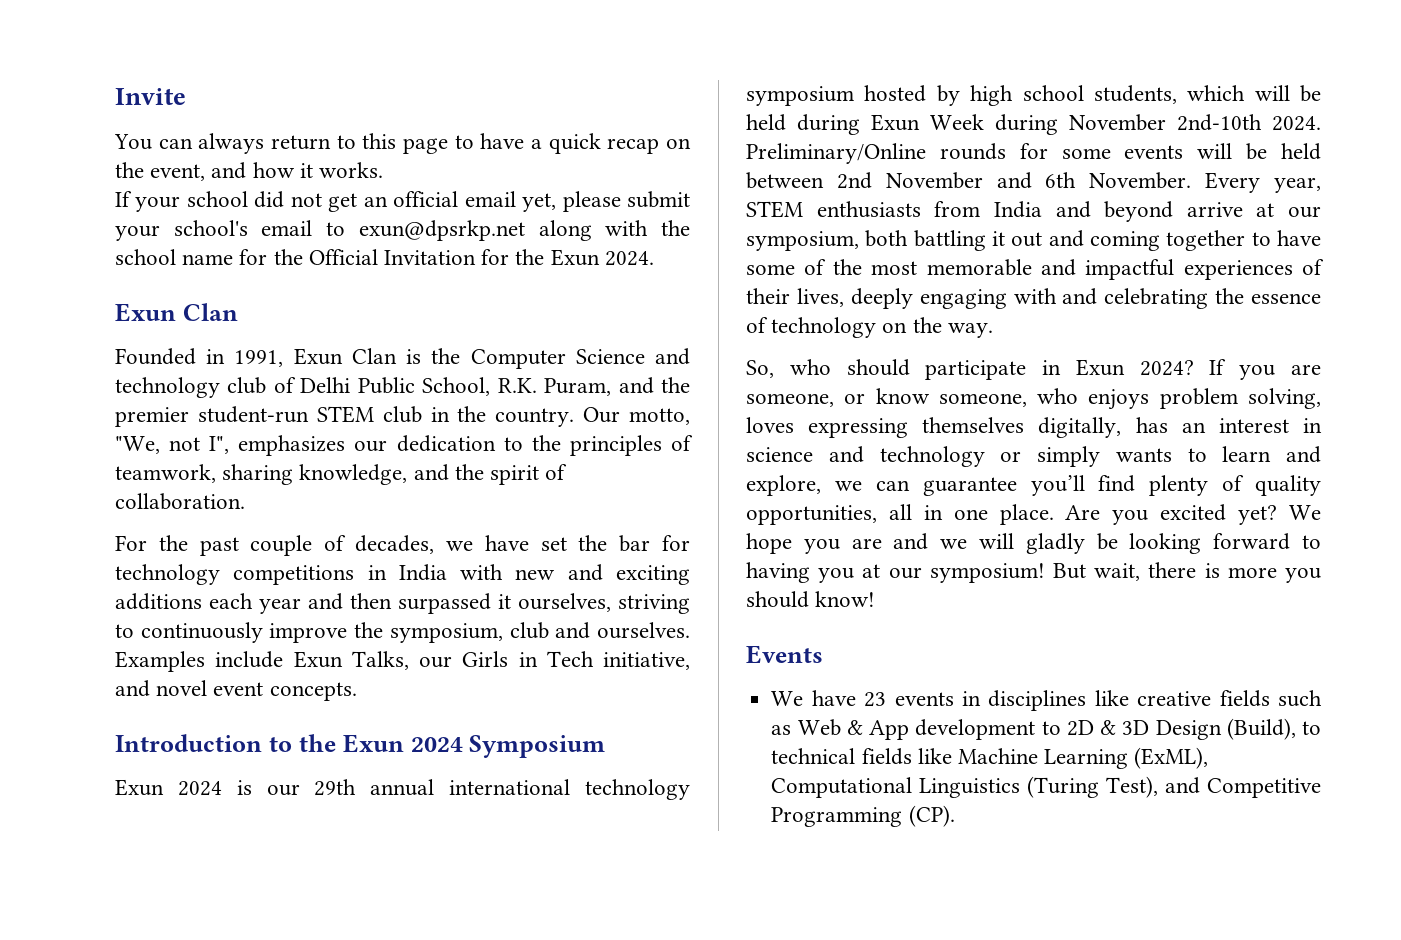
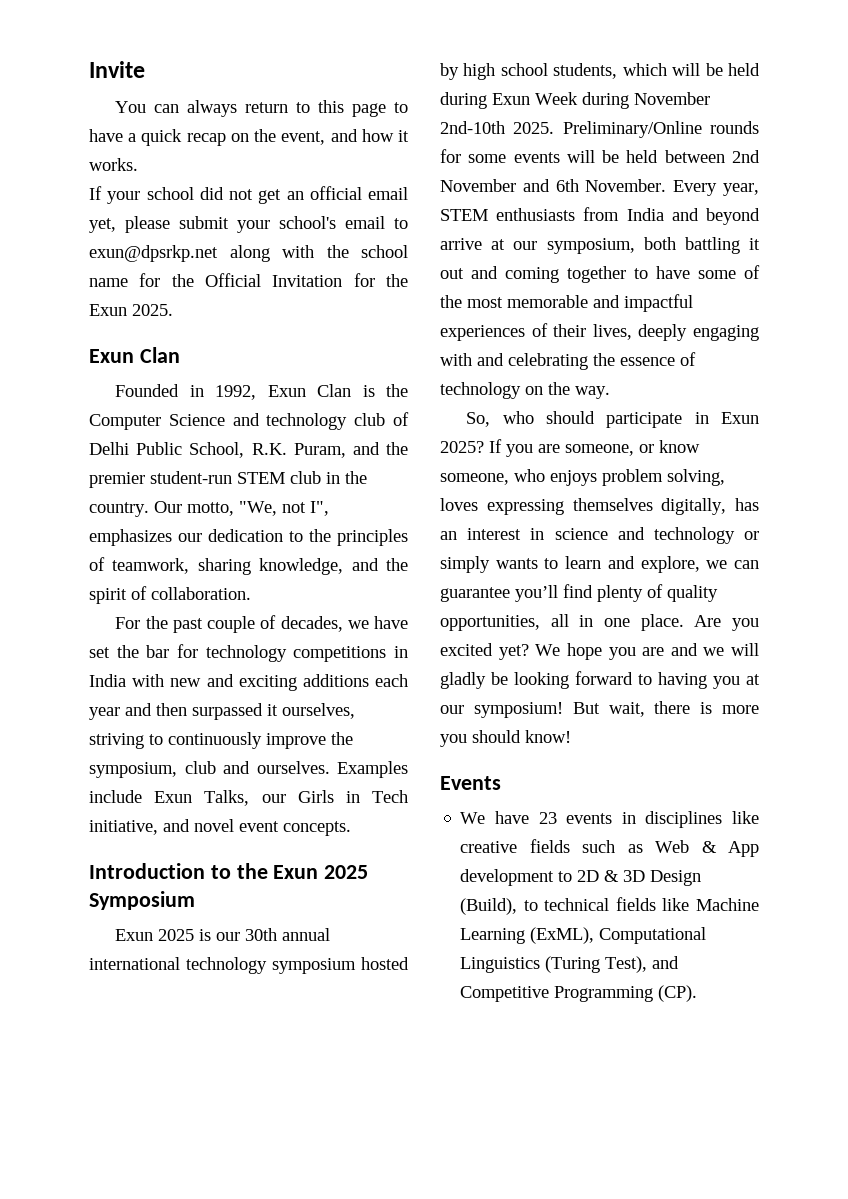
[604,251,654,266] 2024. -> [132,304,173,316] 2025.
[234,350,284,367] 1991, -> [215,385,257,400] 1992,
[410,737,463,752] 2024 -> [324,865,369,879] 2025
[177,781,222,796] 2024 -> [158,929,195,941] 2025
[314,779,357,796] 29th -> [245,928,278,941] 30th
[1272,116,1321,131] 2024. -> [513,122,555,134] 2025.
[1139,360,1194,376] 2024? -> [440,441,484,453] 2025?

